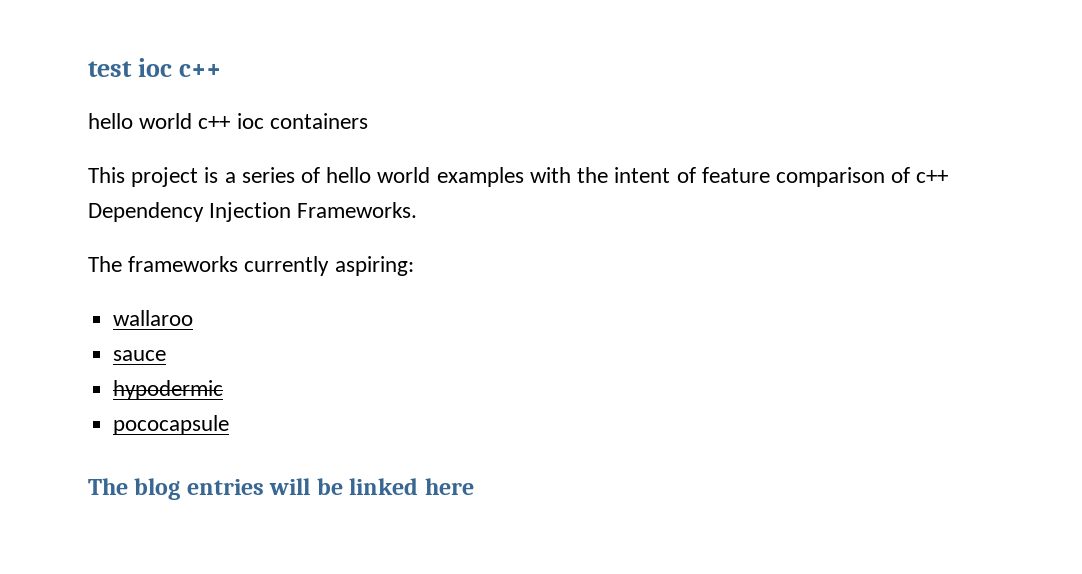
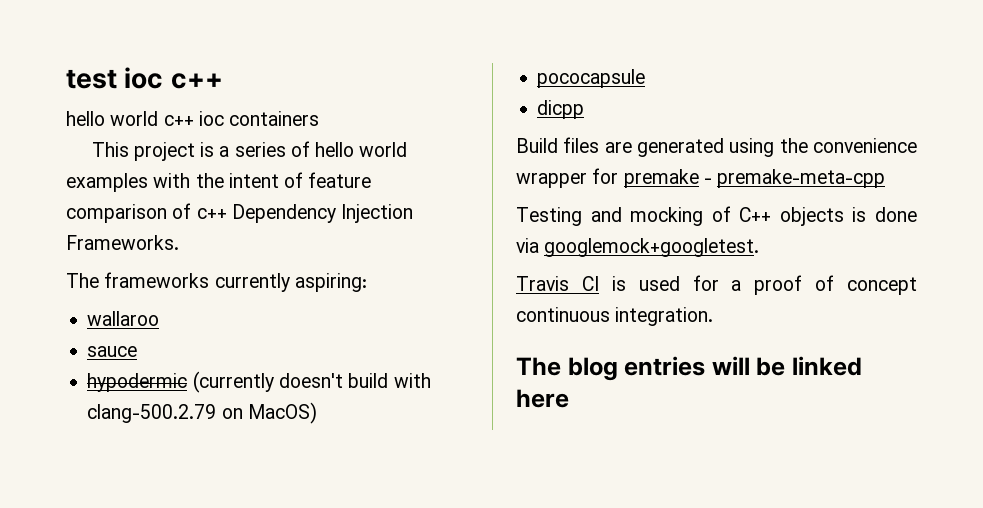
[113,415,230,435] // pococapsule -> [192,371,431,393] [87,402,317,424] [537,69,646,88] [537,100,585,119] [516,137,917,157] [516,168,886,188] [516,206,917,226] [516,238,760,257] [516,275,917,295] [516,307,714,326] (currently doesn't build with clang-500.2.79 on MacOS) // pococapsule // dicpp // Build files are generated using the convenience wrapper for premake - premake-meta-cpp // Testing and mocking of C++ objects is done via googlemock+googletest. // Travis CI is used for a proof of concept continuous integration.

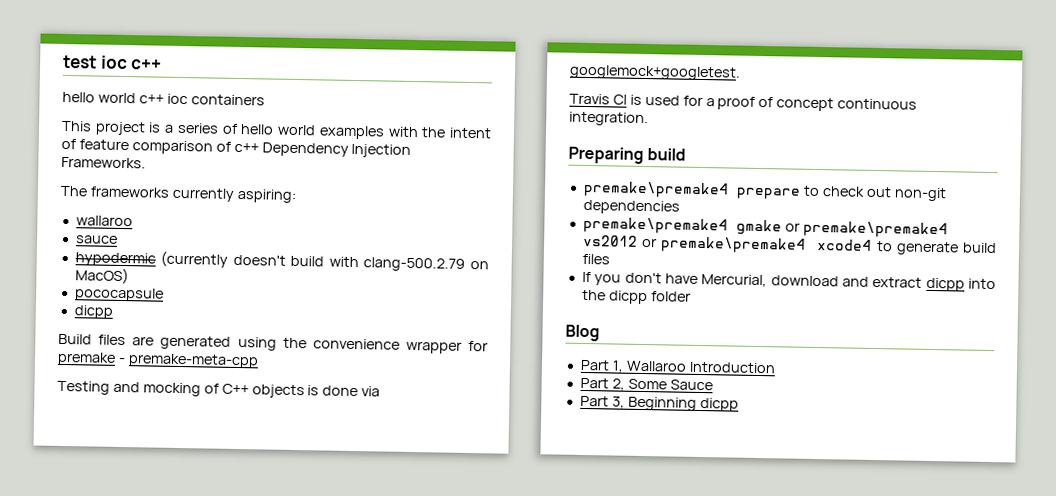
[516,356,863,381] [516,389,569,408] The blog entries will be linked here -> [568,146,687,164] [582,180,947,202] [582,199,680,215] [582,216,948,239] [582,234,997,256] [581,253,610,265] [581,271,996,292] [581,289,691,305] [565,324,600,342] [579,359,776,374] [579,377,713,391] [579,395,739,412] Preparing build // premake\premake4 prepare to check out non-git dependencies // premake\premake4 gmake or premake\premake4 vs2012 or premake\premake4 xcode4 to generate build files // If you don't have Mercurial, download and extract dicpp into the dicpp folder // Blog // Part 1, Wallaroo Introduction // Part 2, Some Sauce // Part 3, Beginning dicpp

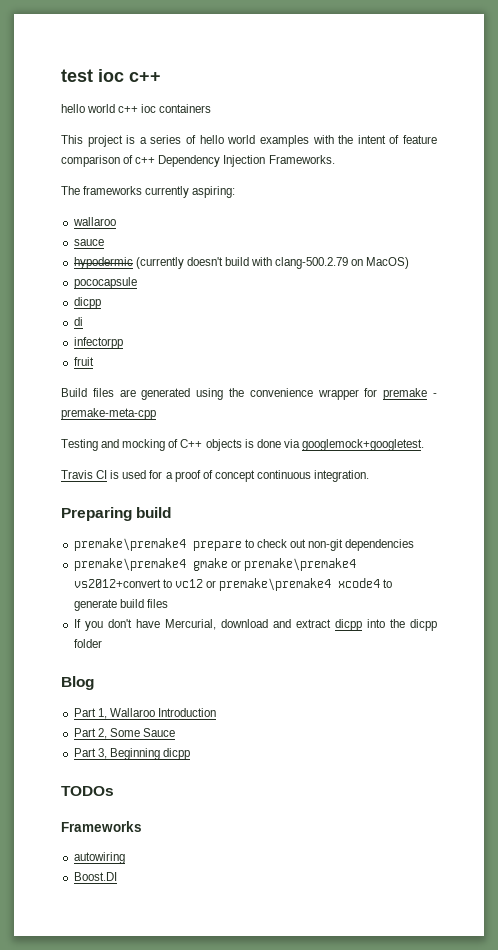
(113, 312) none -> [73,317,83,326] [73,337,123,349] [73,357,94,366] // di // infectorpp // fruit
[582,234,638,247] vs2012 -> [73,579,203,588] vs2012+convert to vc12
(739, 404) none -> [61,786,114,796] [61,821,142,832] [73,852,125,864] [73,872,117,881] // TODOs // Frameworks // autowiring // Boost.DI

